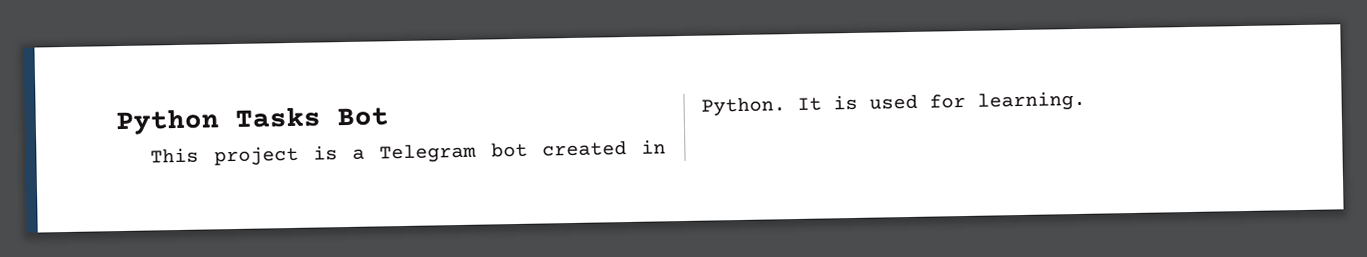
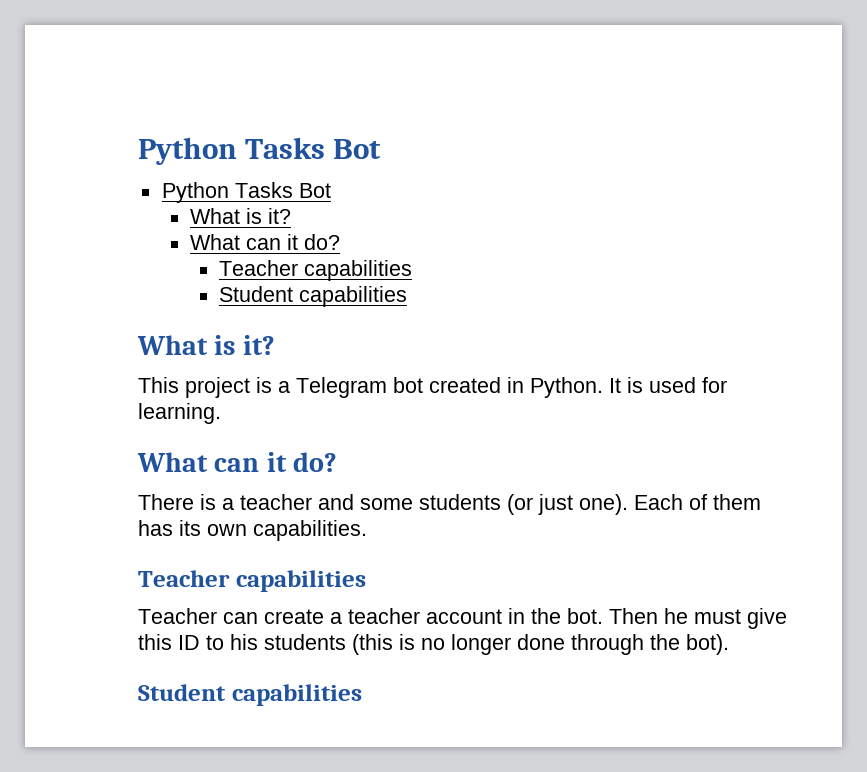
[116,107,389,136] Python Tasks Bot -> [138,137,382,165] [161,182,331,203] [190,208,292,224] [190,234,341,250] [219,260,413,281] [219,286,408,307] [137,335,275,355] Python Tasks Bot // Python Tasks Bot // What is it? // What can it do? // Teacher capabilities // Student capabilities // What is it?
(1086, 101) none -> [137,452,338,472] [138,494,761,515] [138,520,367,541] [138,570,366,592] [138,608,787,629] [138,634,729,655] [138,684,362,706] // What can it do? // There is a teacher and some students (or just one). Each of them has its own capabilities. // Teacher capabilities // Teacher can create a teacher account in the bot. Then he must give this ID to his students (this is no longer done through the bot). // Student capabilities

